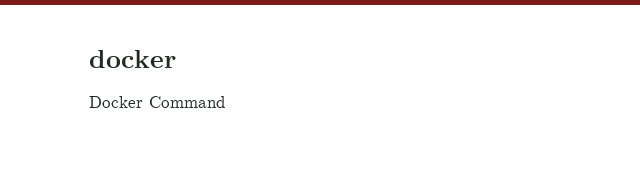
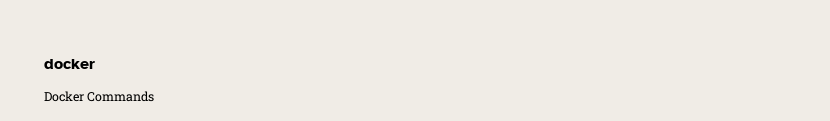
[149,96,225,108] Command -> [87,91,155,102] Commands

